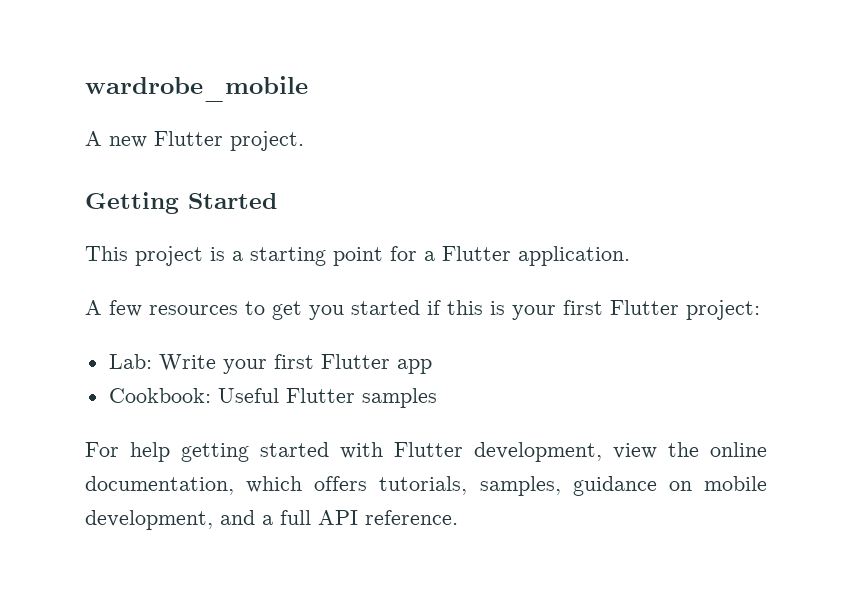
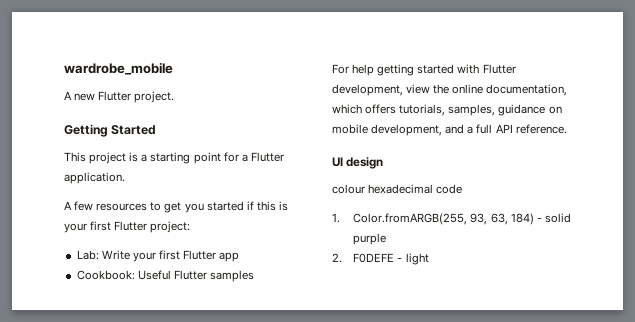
(458, 517) none -> [332,157,384,169] [332,184,463,194] [332,213,571,225] [353,233,387,245] [332,253,429,265] // UI design // colour hexadecimal code // 1. Color.fromARGB(255, 93, 63, 184) - solid purple // 2. F0DEFE - light

